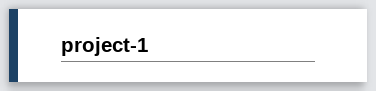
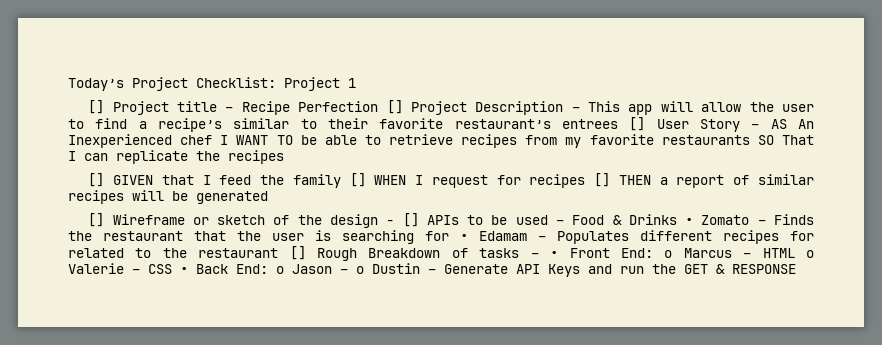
[61,37,148,56] project-1 -> [68,77,356,91] [88,100,814,115] [68,117,815,132] [68,134,814,148] [68,150,284,164] [88,173,814,188] [68,190,268,204] [88,213,814,228] [68,230,814,244] [68,246,814,261] [68,263,796,277] Today’s Project Checklist: Project 1 // [] Project title – Recipe Perfection [] Project Description – This app will allow the user to find a recipe’s similar to their favorite restaurant’s entrees [] User Story – AS An Inexperienced chef I WANT TO be able to retrieve recipes from my favorite restaurants SO That I can replicate the recipes // [] GIVEN that I feed the family [] WHEN I request for recipes [] THEN a report of similar recipes will be generated // [] Wireframe or sketch of the design - [] APIs to be used – Food & Drinks • Zomato – Finds the restaurant that the user is searching for • Edamam – Populates different recipes for related to the restaurant [] Rough Breakdown of tasks – • Front End: o Marcus – HTML o Valerie – CSS • Back End: o Jason – o Dustin – Generate API Keys and run the GET & RESPONSE

